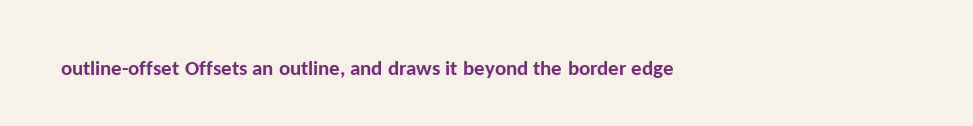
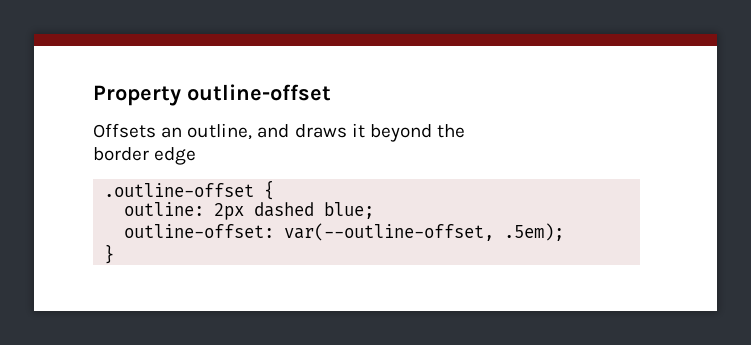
(61, 68) none -> [93,85,181,106] Property
(179, 68) none -> (331, 92) //
(563, 68) none -> (465, 131) //
(675, 69) none -> [104,180,275,200] [124,202,375,220] [124,223,565,241] [104,244,115,264] // .outline-offset { // outline: 2px dashed blue; // outline-offset: var(--outline-offset, .5em); // }

